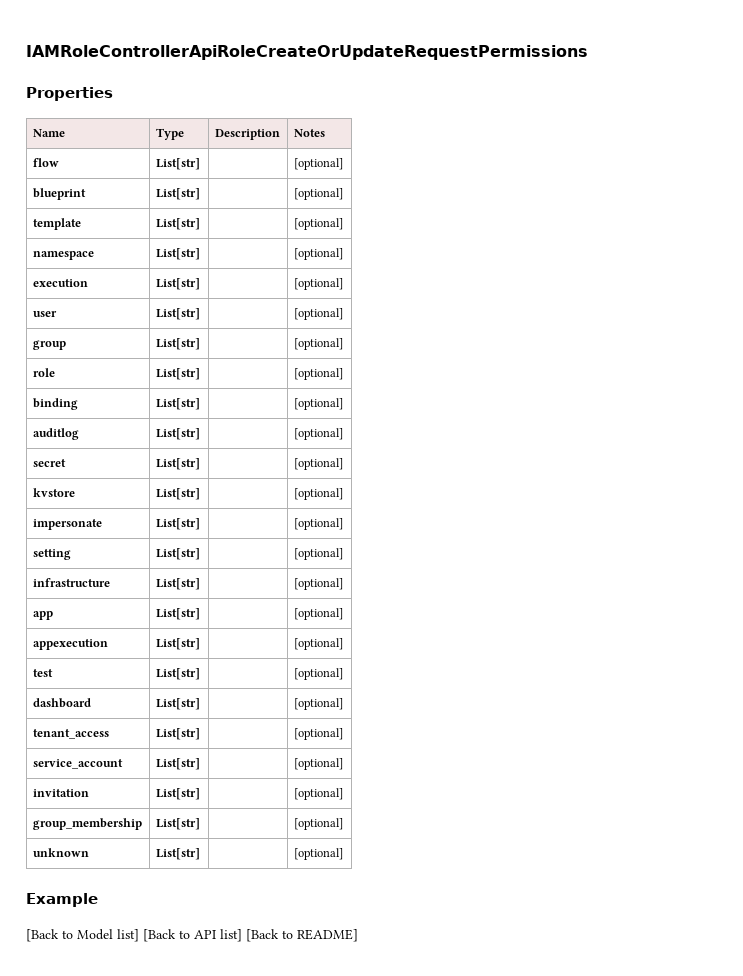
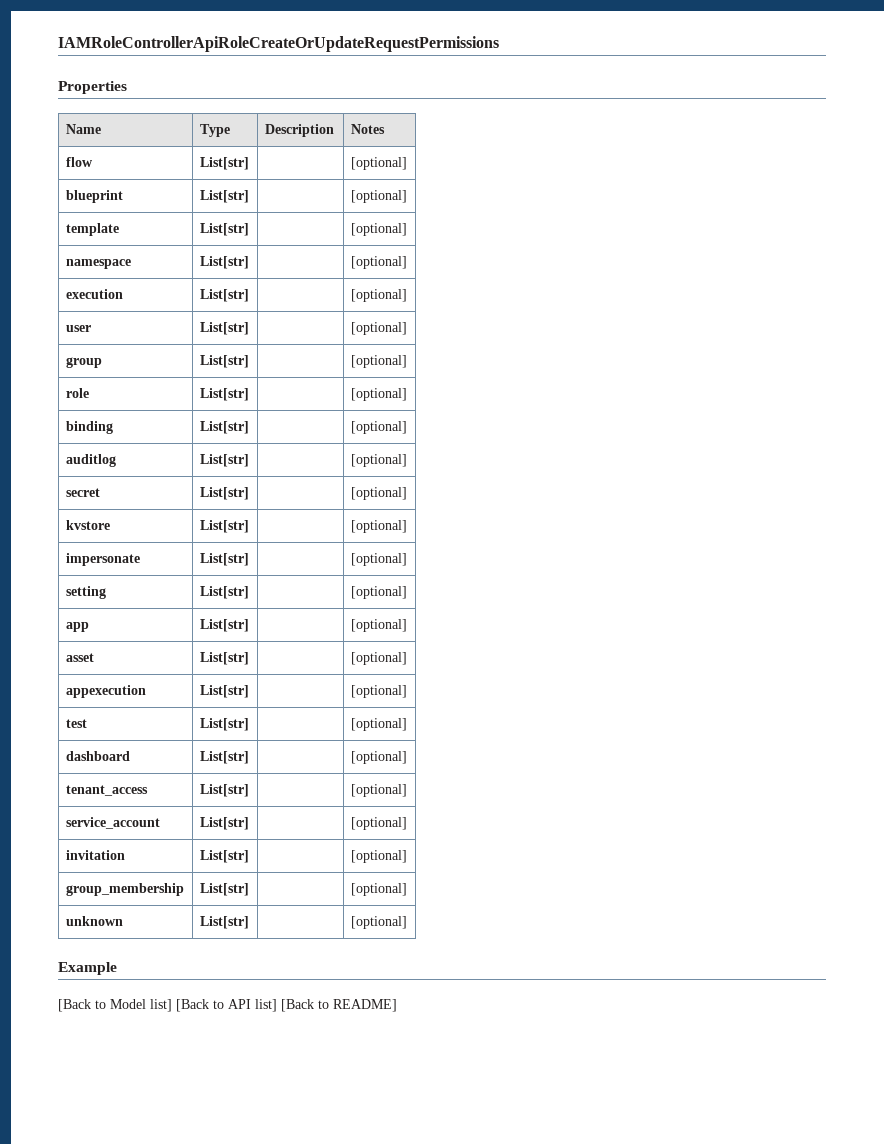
[32,578,110,587] [155,578,200,590] [293,578,343,590] [32,611,53,620] infrastructure | List[str] | | [optional] // app -> [65,622,89,632] [199,619,249,632] [350,619,407,632] [65,653,94,662] app | List[str] | | [optional] // asset

